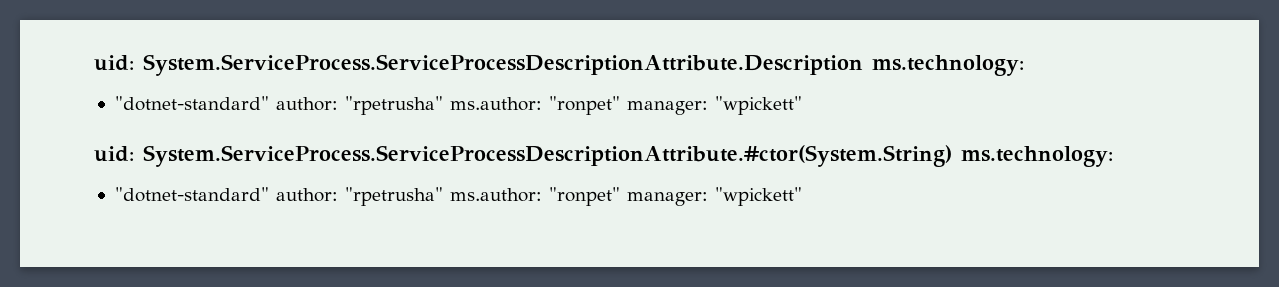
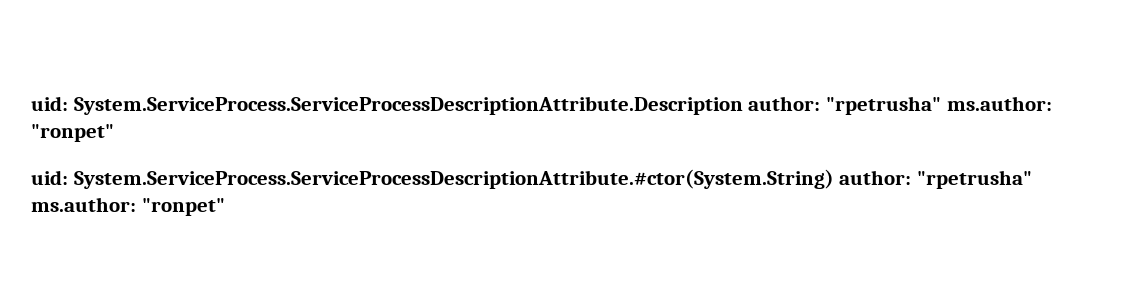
[872,55,1024,76] [114,96,802,115] ms.technology: // "dotnet-standard" author: "rpetrusha" ms.author: "ronpet" manager: "wpickett" -> [748,96,1052,115] [31,124,114,142] author: "rpetrusha" ms.author: "ronpet"
[961,146,1113,167] [114,187,802,206] ms.technology: // "dotnet-standard" author: "rpetrusha" ms.author: "ronpet" manager: "wpickett" -> [839,170,1033,189] [31,197,225,216] author: "rpetrusha" ms.author: "ronpet"

